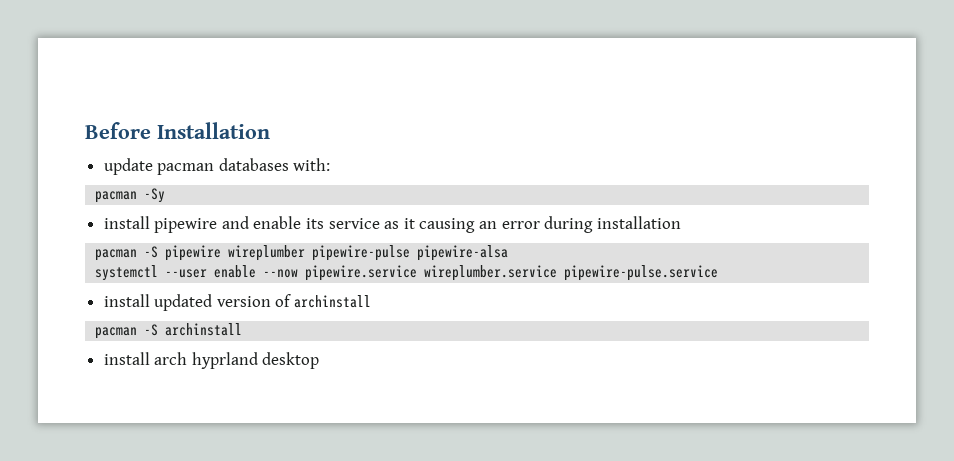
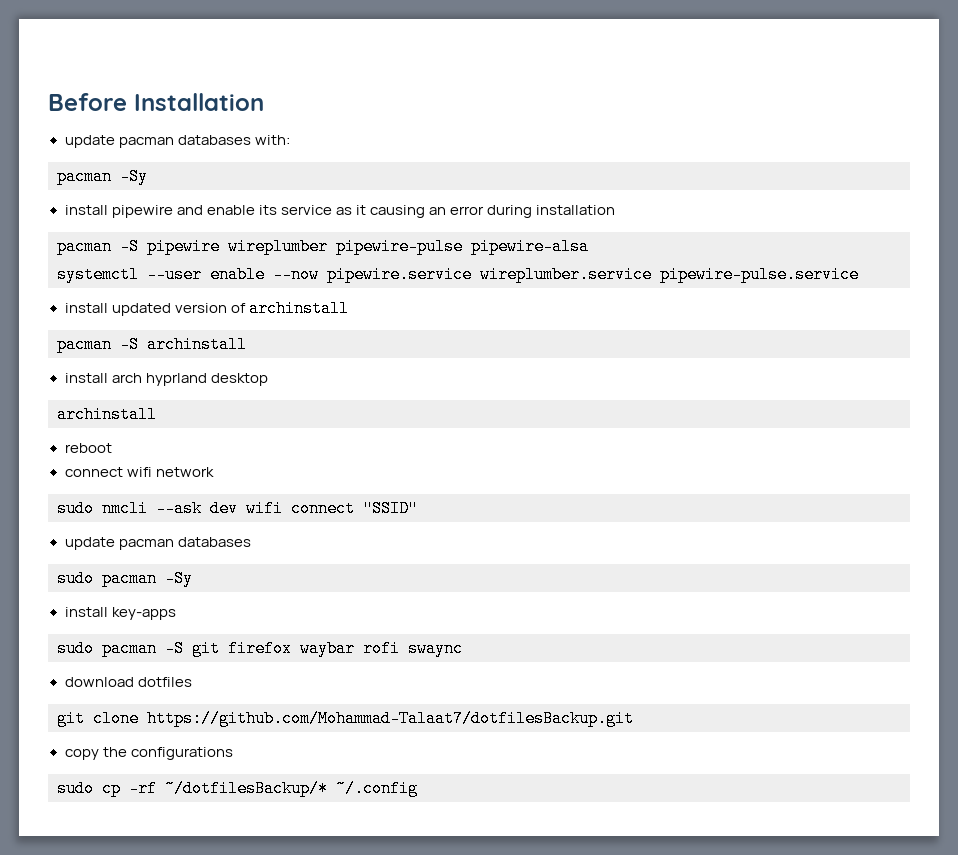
(320, 360) none -> [57,406,157,423] [64,443,112,453] [64,467,214,477] [57,500,418,517] [64,537,251,550] [57,570,193,587] [64,607,176,620] [57,640,463,657] [64,677,192,687] [57,710,634,727] [64,747,233,760] [57,780,418,797] // archinstall // reboot // connect wifi network // sudo nmcli --ask dev wifi connect "SSID" // update pacman databases // sudo pacman -Sy // install key-apps // sudo pacman -S git firefox waybar rofi swaync // download dotfiles // git clone https://github.com/Mohammad-Talaat7/dotfilesBackup.git // copy the configurations // sudo cp -rf ~/dotfilesBackup/* ~/.config

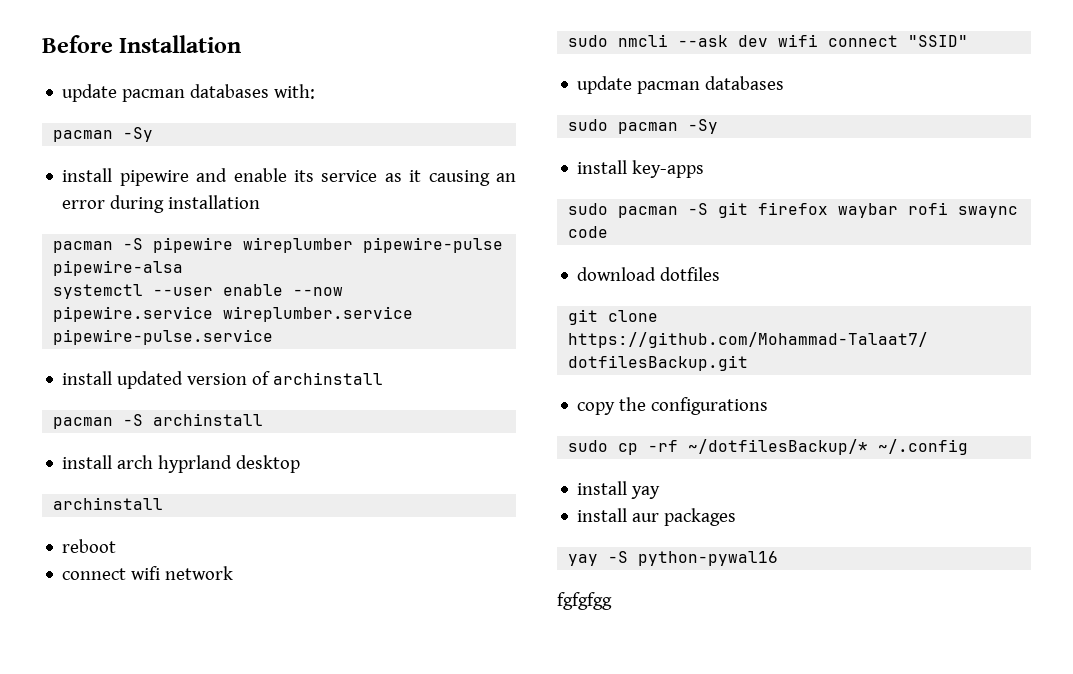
(463, 648) none -> [568,226,609,238] code
(418, 788) none -> [577,481,661,499] [577,508,737,526] [568,551,779,566] [557,592,612,610] // install yay // install aur packages // yay -S python-pywal16 // fgfgfgg

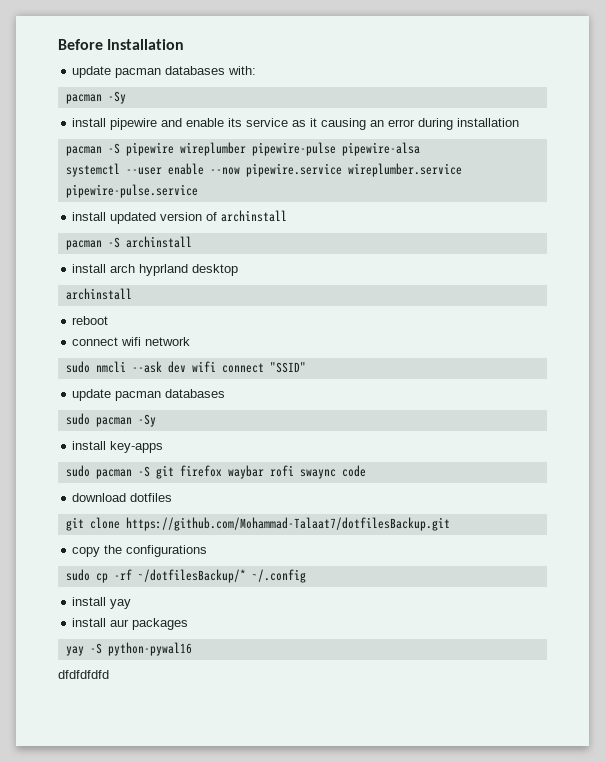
[557,592,612,610] fgfgfgg -> [58,670,109,679] dfdfdfdfd

